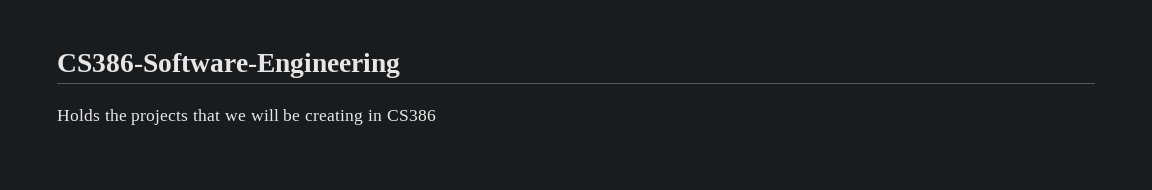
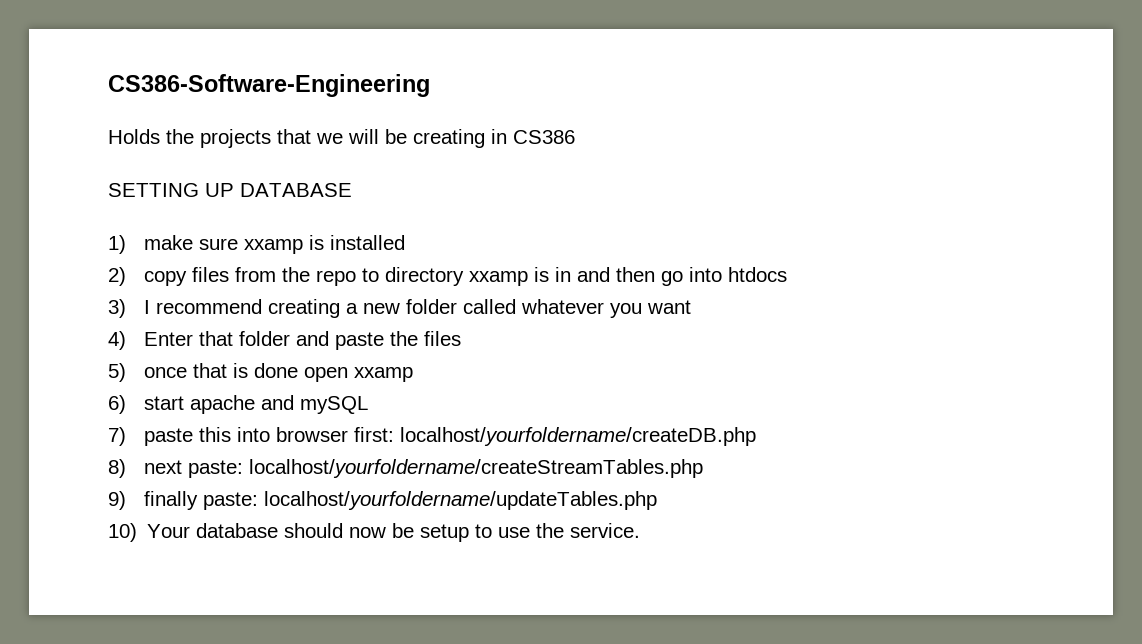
(436, 115) none -> [108,183,352,197] [108,235,405,254] [108,267,787,286] [108,299,691,318] [108,331,461,350] [108,363,413,382] [108,395,368,414] [108,427,756,446] [108,459,703,478] [108,491,657,510] [108,523,641,542] // SETTING UP DATABASE // 1) make sure xxamp is installed // 2) copy files from the repo to directory xxamp is in and then go into htdocs // 3) I recommend creating a new folder called whatever you want // 4) Enter that folder and paste the files // 5) once that is done open xxamp // 6) start apache and mySQL // 7) paste this into browser first: localhost/yourfoldername/createDB.php // 8) next paste: localhost/yourfoldername/createStreamTables.php // 9) finally paste: localhost/yourfoldername/updateTables.php // 10) Your database should now be setup to use the service.

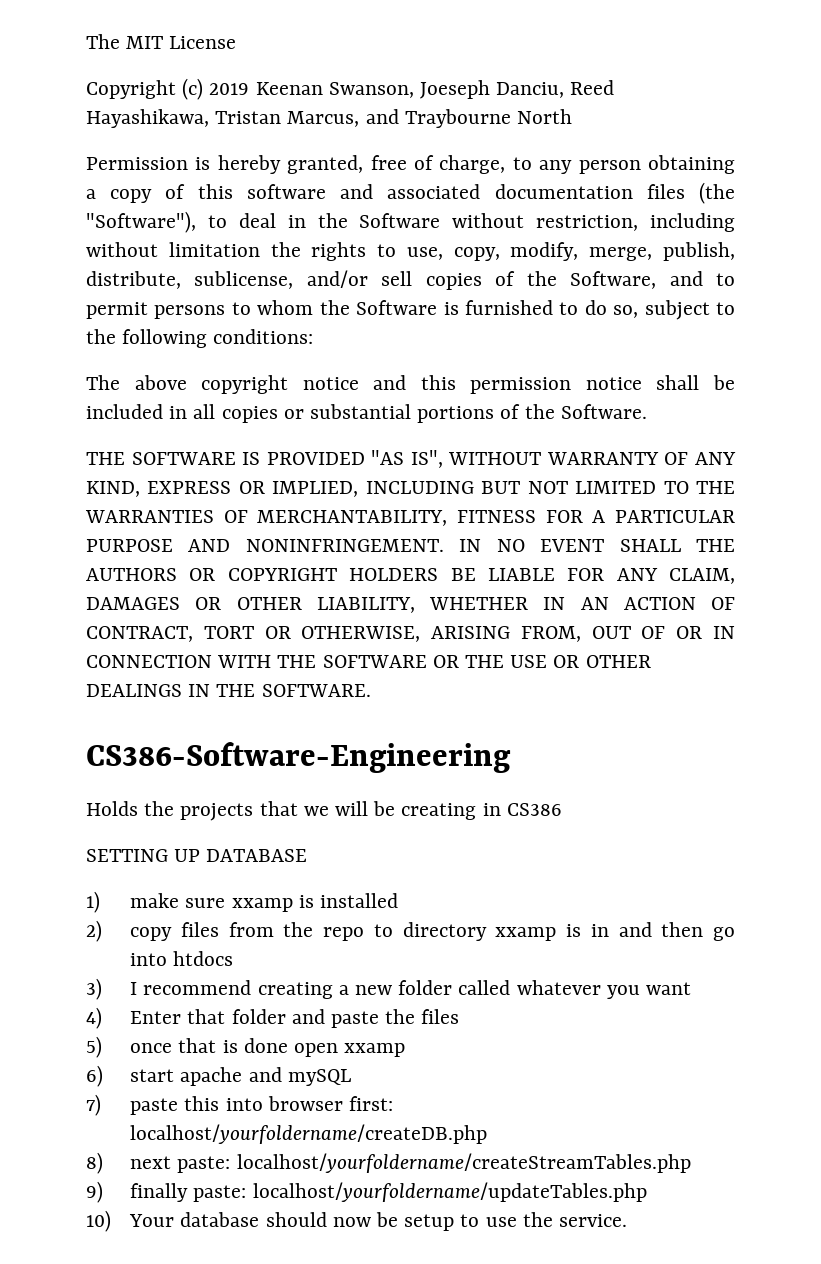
(108, 85) none -> [86,34,237,49] [86,78,615,100] [86,109,573,128] [86,155,735,174] [86,182,735,204] [86,211,735,233] [86,242,735,261] [86,270,736,290] [86,300,735,320] [86,329,314,348] [86,375,735,394] [86,404,647,423] [86,450,736,468] [86,481,736,497] [85,510,735,526] [86,539,736,552] [86,568,735,584] [86,597,735,613] [86,626,736,642] [86,655,651,668] [86,684,371,697] The MIT License // Copyright (c) 2019 Keenan Swanson, Joeseph Danciu, Reed Hayashikawa, Tristan Marcus, and Traybourne North // Permission is hereby granted, free of charge, to any person obtaining a copy of this software and associated documentation files (the "Software"), to deal in the Software without restriction, including without limitation the rights to use, copy, modify, merge, publish, distribute, sublicense, and/or sell copies of the Software, and to permit persons to whom the Software is furnished to do so, subject to the following conditions: // The above copyright notice and this permission notice shall be included in all copies or substantial portions of the Software. // THE SOFTWARE IS PROVIDED "AS IS", WITHOUT WARRANTY OF ANY KIND, EXPRESS OR IMPLIED, INCLUDING BUT NOT LIMITED TO THE WARRANTIES OF MERCHANTABILITY, FITNESS FOR A PARTICULAR PURPOSE AND NONINFRINGEMENT. IN NO EVENT SHALL THE AUTHORS OR COPYRIGHT HOLDERS BE LIABLE FOR ANY CLAIM, DAMAGES OR OTHER LIABILITY, WHETHER IN AN ACTION OF CONTRACT, TORT OR OTHERWISE, ARISING FROM, OUT OF OR IN CONNECTION WITH THE SOFTWARE OR THE USE OR OTHER DEALINGS IN THE SOFTWARE. //

